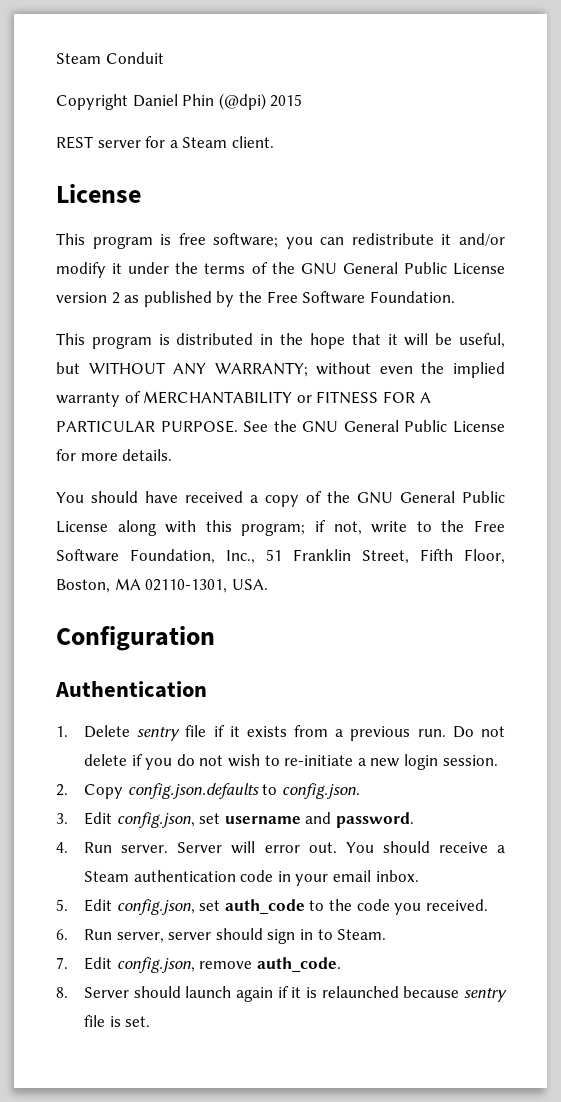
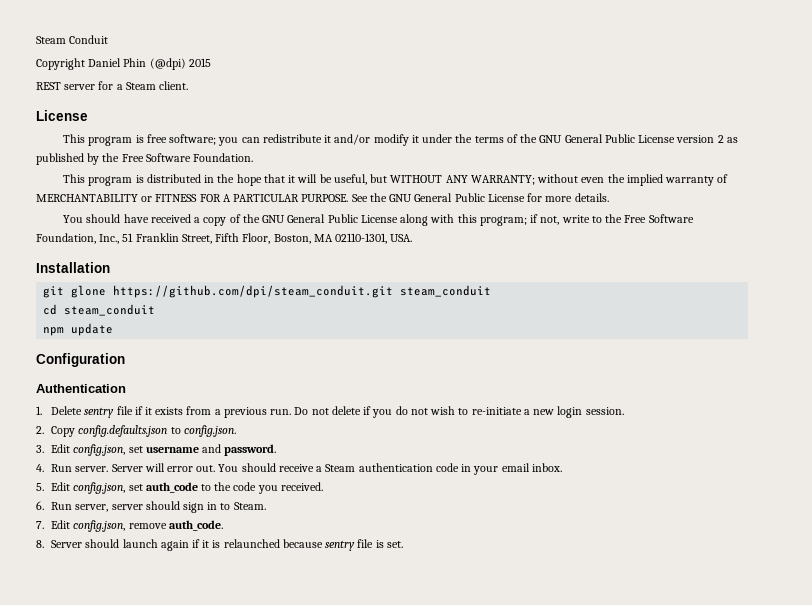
(268, 584) none -> [36,262,110,273] [43,285,492,298] [43,304,156,316] [43,323,114,336] // Installation // git glone https://github.com/dpi/steam_conduit.git steam_conduit // cd steam_conduit // npm update
[127,783,259,799] config.json.defaults -> [78,425,168,437] config.defaults.json

